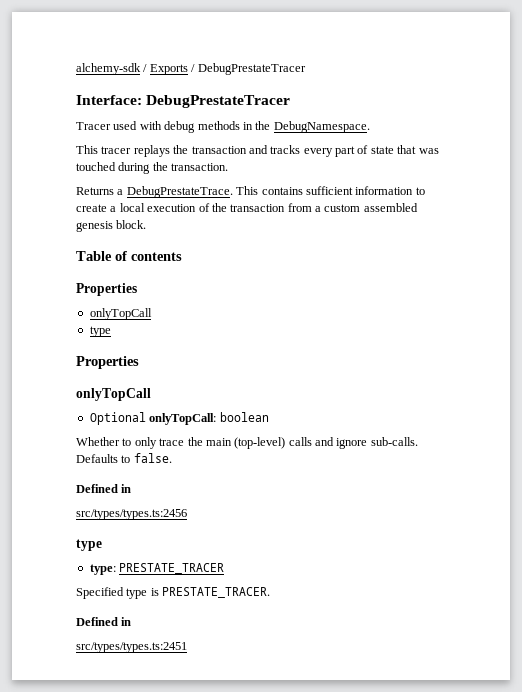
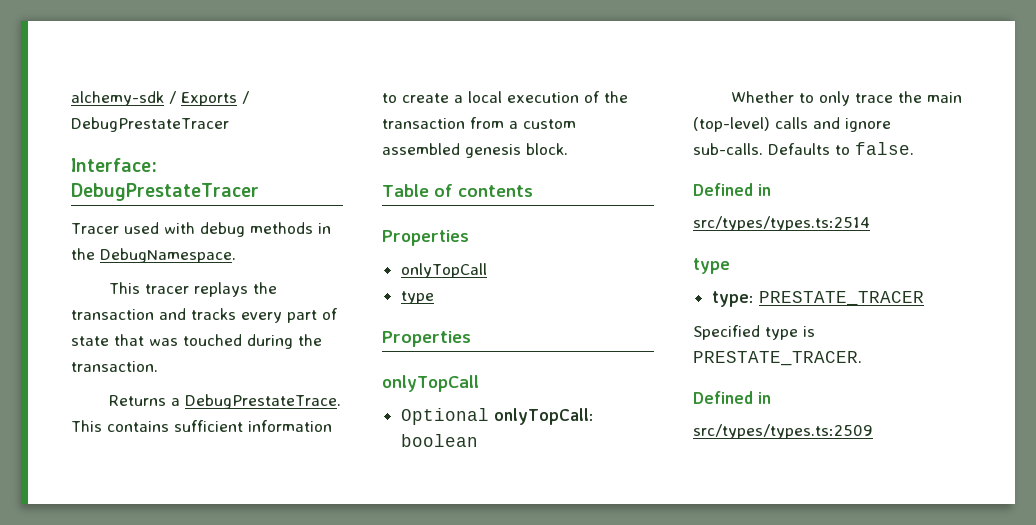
[76,509,187,520] src/types/types.ts:2456 -> [693,216,870,231] src/types/types.ts:2514
[76,642,187,653] src/types/types.ts:2451 -> [693,424,873,439] src/types/types.ts:2509

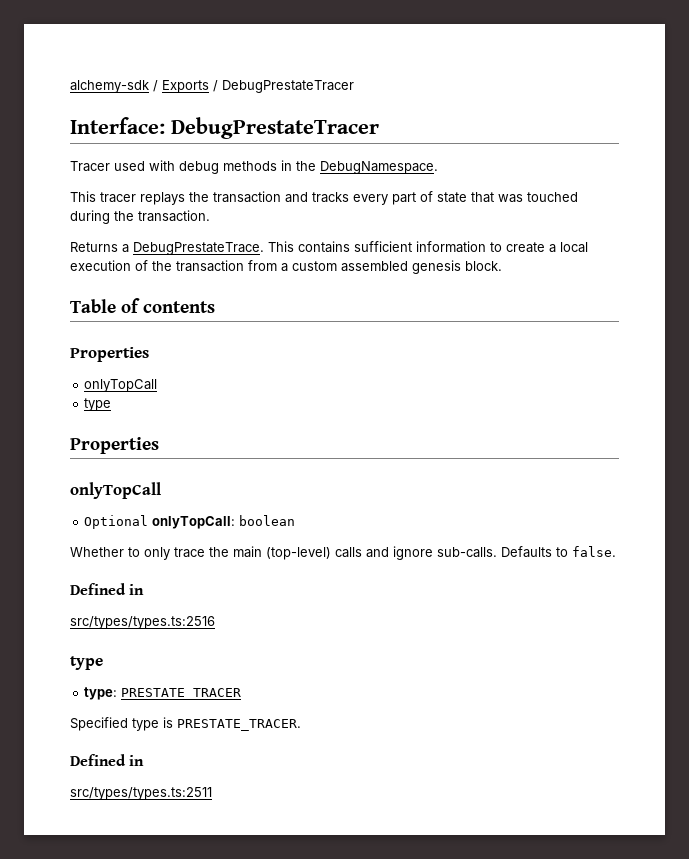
[693,216,870,231] src/types/types.ts:2514 -> [70,616,215,629] src/types/types.ts:2516
[693,424,873,439] src/types/types.ts:2509 -> [70,787,212,800] src/types/types.ts:2511

